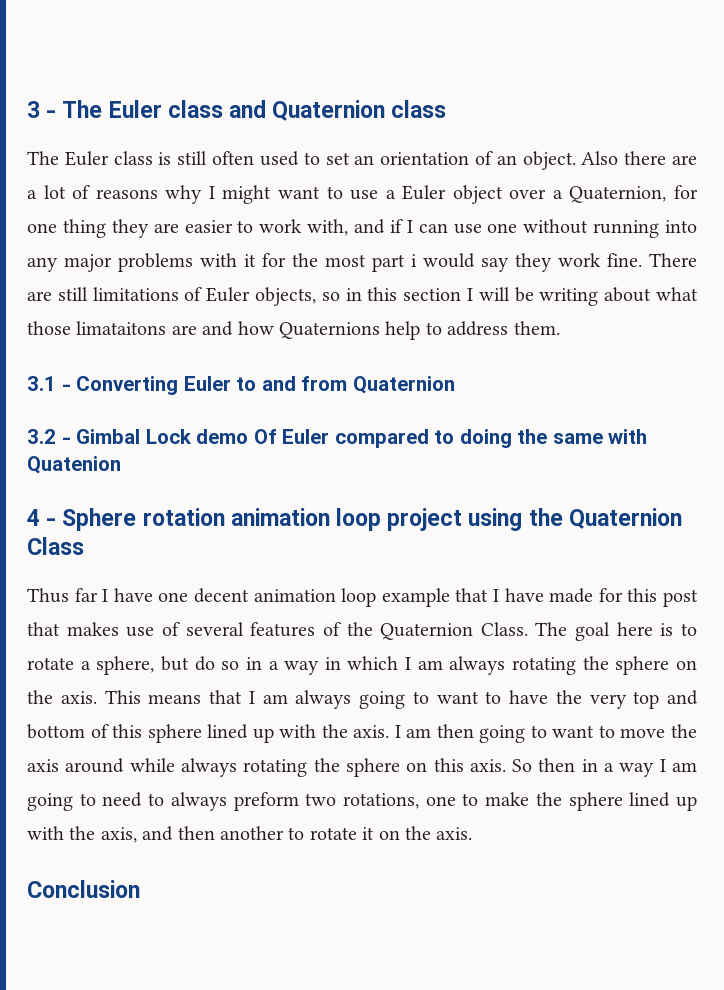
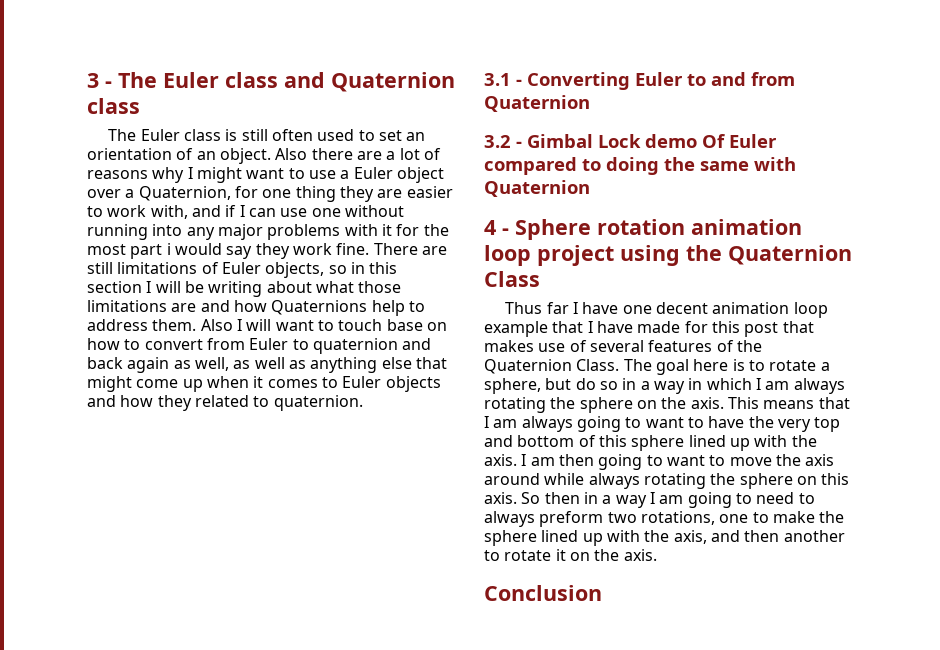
[76,321,167,335] limataitons -> [87,300,167,312] limitations
(560, 328) none -> [200,319,447,331] [87,338,432,354] [87,357,447,373] [87,376,441,392] [87,395,363,411] Also I will want to touch base on how to convert from Euler to quaternion and back again as well, as well as anything else that might come up when it comes to Euler objects and how they related to quaternion.
[27,456,121,474] Quatenion -> [484,180,590,197] Quaternion

